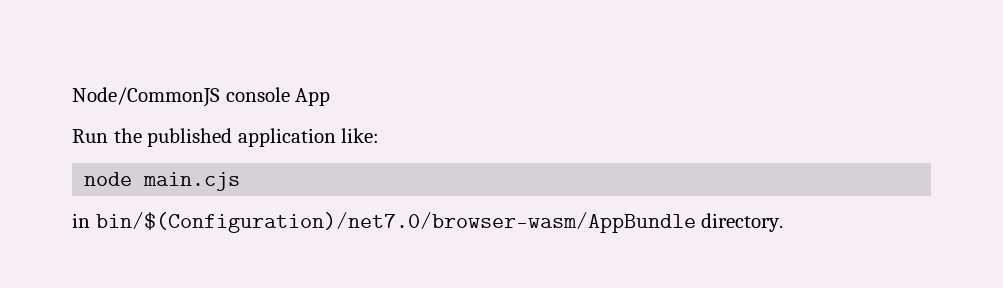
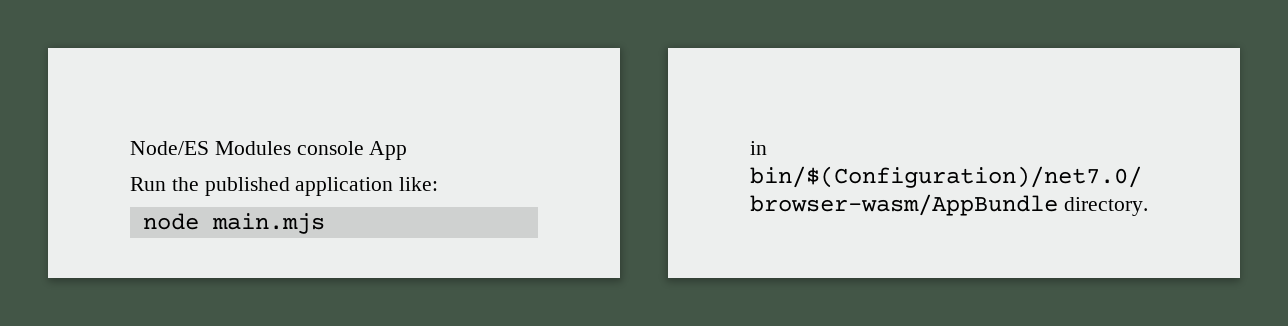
[72,87,220,107] Node/CommonJS -> [130,141,291,155] Node/ES Modules
[143,172,241,191] main.cjs -> [211,213,325,234] main.mjs

